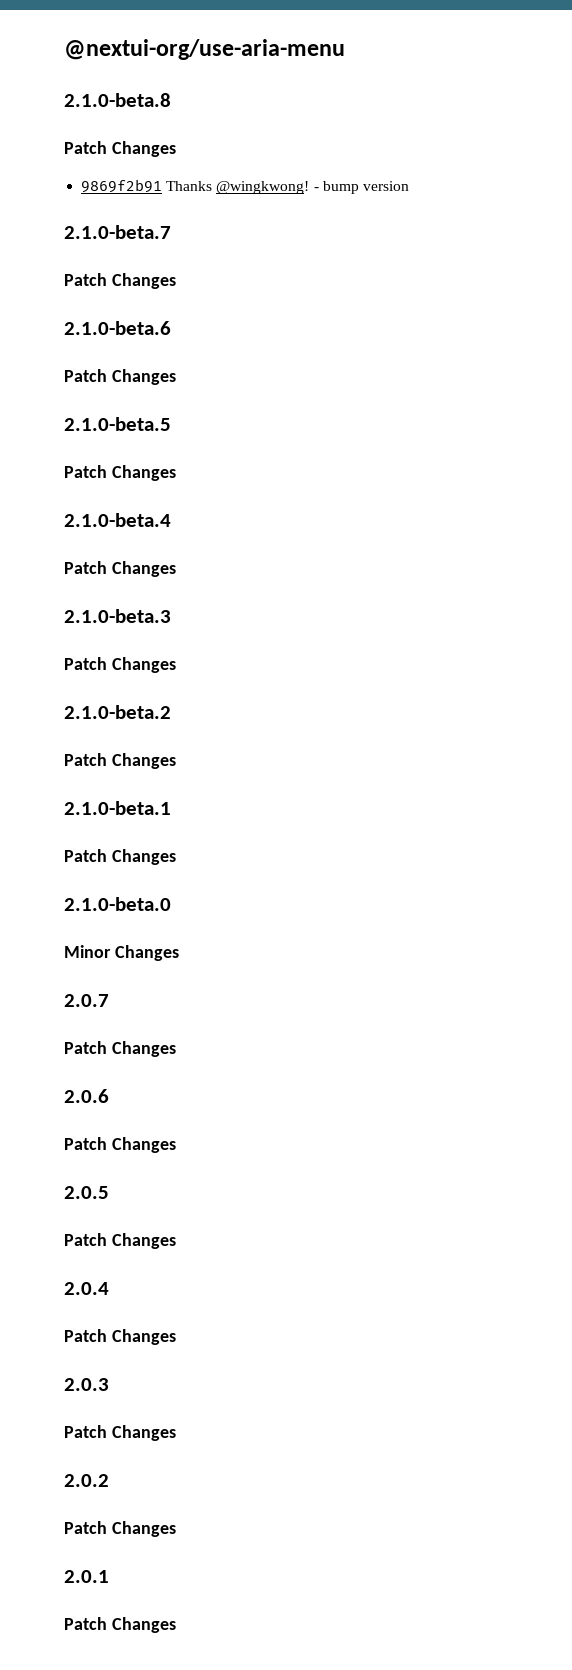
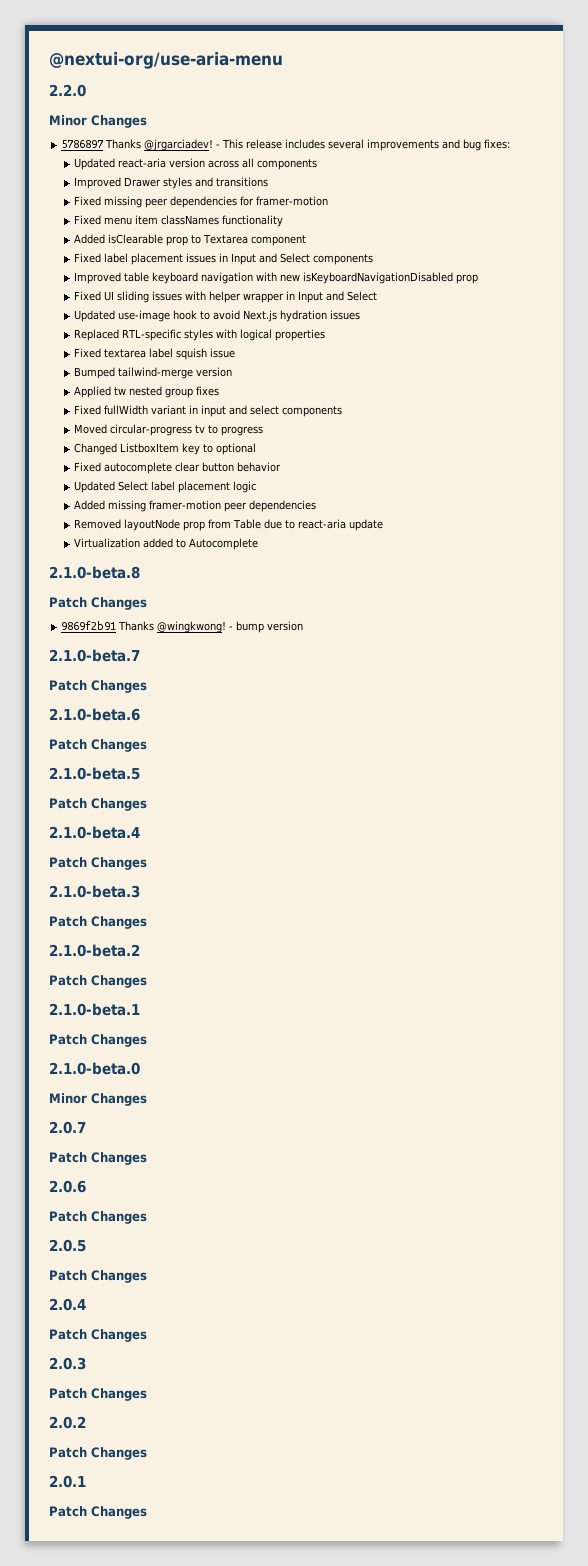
(345, 49) none -> [49,84,86,97] [49,115,147,128] [61,139,511,151] [73,158,317,170] [73,177,268,189] [73,196,328,208] [73,215,283,227] [73,234,306,246] [73,253,373,265] [73,272,478,284] [73,291,377,303] [73,310,360,322] [73,329,325,341] [73,348,235,360] [73,367,232,379] [73,386,219,398] [73,405,342,417] [73,424,263,436] [73,443,256,455] [73,462,281,474] [73,481,256,493] [73,500,316,512] [73,519,383,531] [73,538,258,550] // 2.2.0 // Minor Changes // 5786897 Thanks @jrgarciadev! - This release includes several improvements and bug fixes: // Updated react-aria version across all components // Improved Drawer styles and transitions // Fixed missing peer dependencies for framer-motion // Fixed menu item classNames functionality // Added isClearable prop to Textarea component // Fixed label placement issues in Input and Select components // Improved table keyboard navigation with new isKeyboardNavigationDisabled prop // Fixed UI sliding issues with helper wrapper in Input and Select // Updated use-image hook to avoid Next.js hydration issues // Replaced RTL-specific styles with logical properties // Fixed textarea label squish issue // Bumped tailwind-merge version // Applied tw nested group fixes // Fixed fullWidth variant in input and select components // Moved circular-progress tv to progress // Changed ListboxItem key to optional // Fixed autocomplete clear button behavior // Updated Select label placement logic // Added missing framer-motion peer dependencies // Removed layoutNode prop from Table due to react-aria update // Virtualization added to Autocomplete

